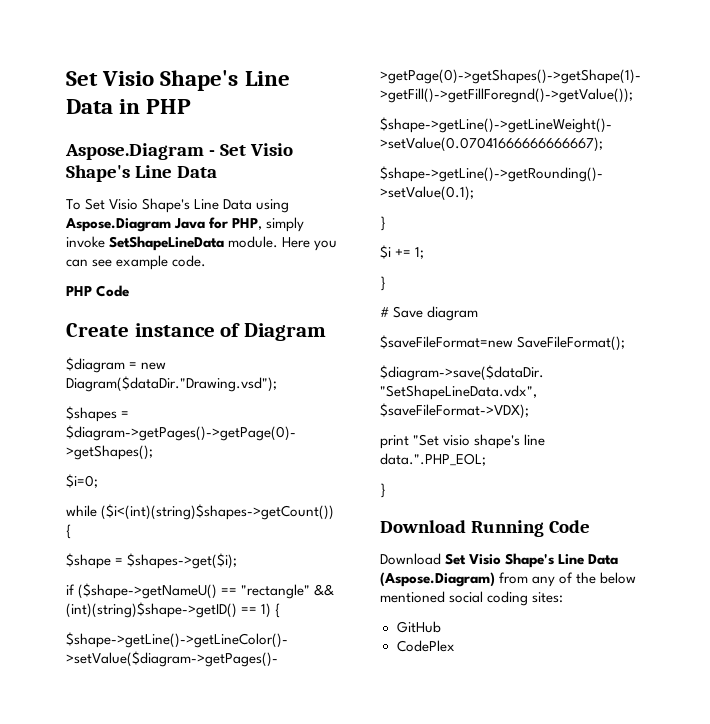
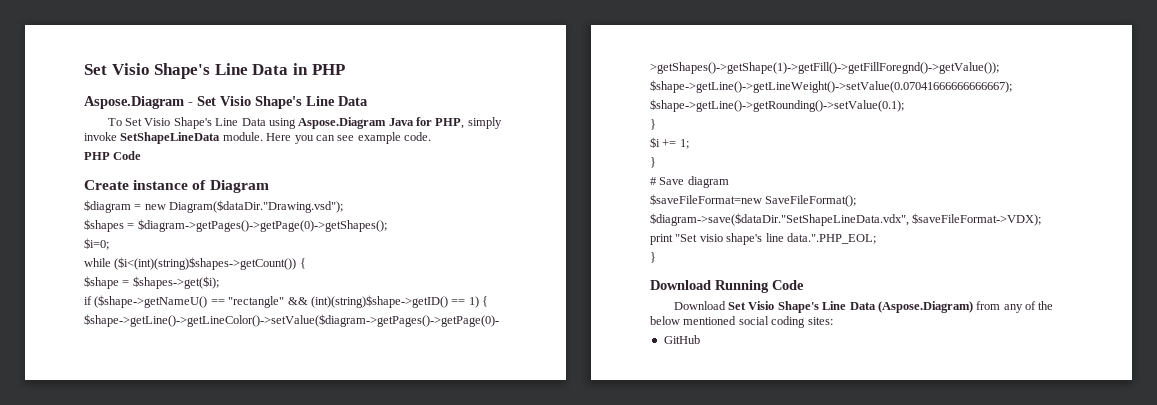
[396,640,455,652] // CodePlex -> (700, 339) none

